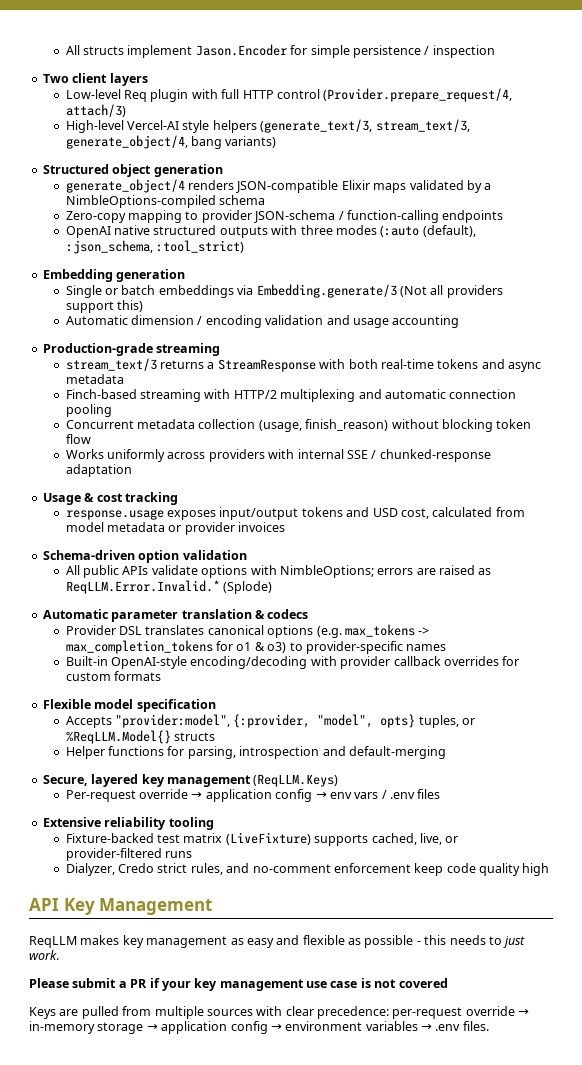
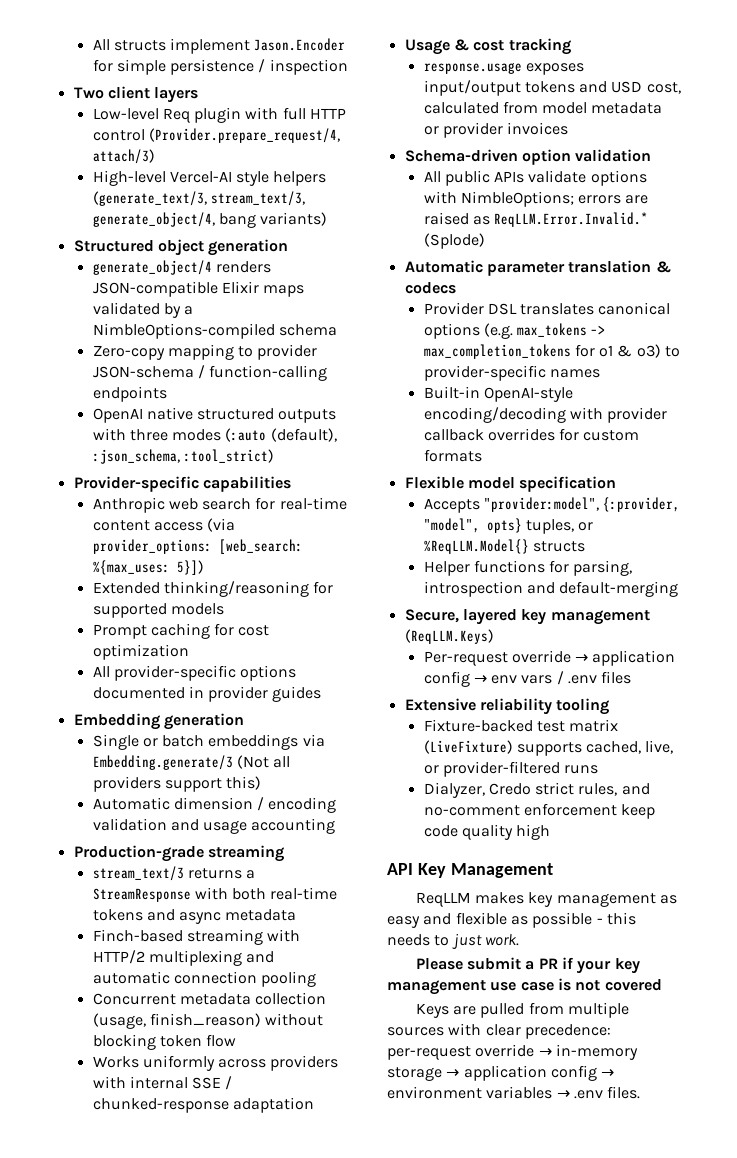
(245, 246) none -> [73,476,291,492] [92,497,347,513] [92,518,236,532] [92,539,303,554] [92,560,204,575] [92,581,334,597] [92,603,224,618] [92,623,270,639] [92,644,189,660] [92,665,297,681] [92,686,322,702] // Provider-specific capabilities // Anthropic web search for real-time content access (via provider_options: [web_search: %{max_uses: 5}]) // Extended thinking/reasoning for supported models // Prompt caching for cost optimization // All provider-specific options documented in provider guides

